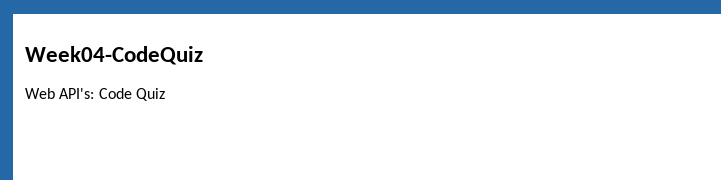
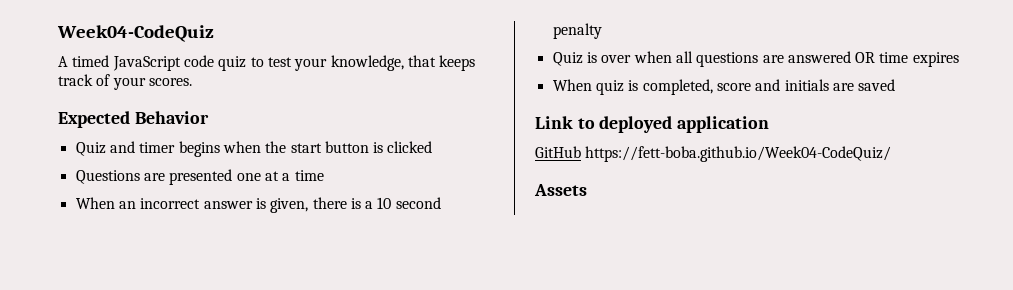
[25,88,165,101] Web API's: Code Quiz -> [58,55,476,71] [58,74,192,90] [58,111,209,128] [75,141,433,157] [75,169,324,185] [75,197,441,213] [552,23,602,39] [552,51,959,67] [552,79,896,95] [535,116,770,133] [535,146,892,162] [534,184,587,196] A timed JavaScript code quiz to test your knowledge, that keeps track of your scores. // Expected Behavior // Quiz and timer begins when the start button is clicked // Questions are presented one at a time // When an incorrect answer is given, there is a 10 second penalty // Quiz is over when all questions are answered OR time expires // When quiz is completed, score and initials are saved // Link to deployed application // GitHub https://fett-boba.github.io/Week04-CodeQuiz/ // Assets

